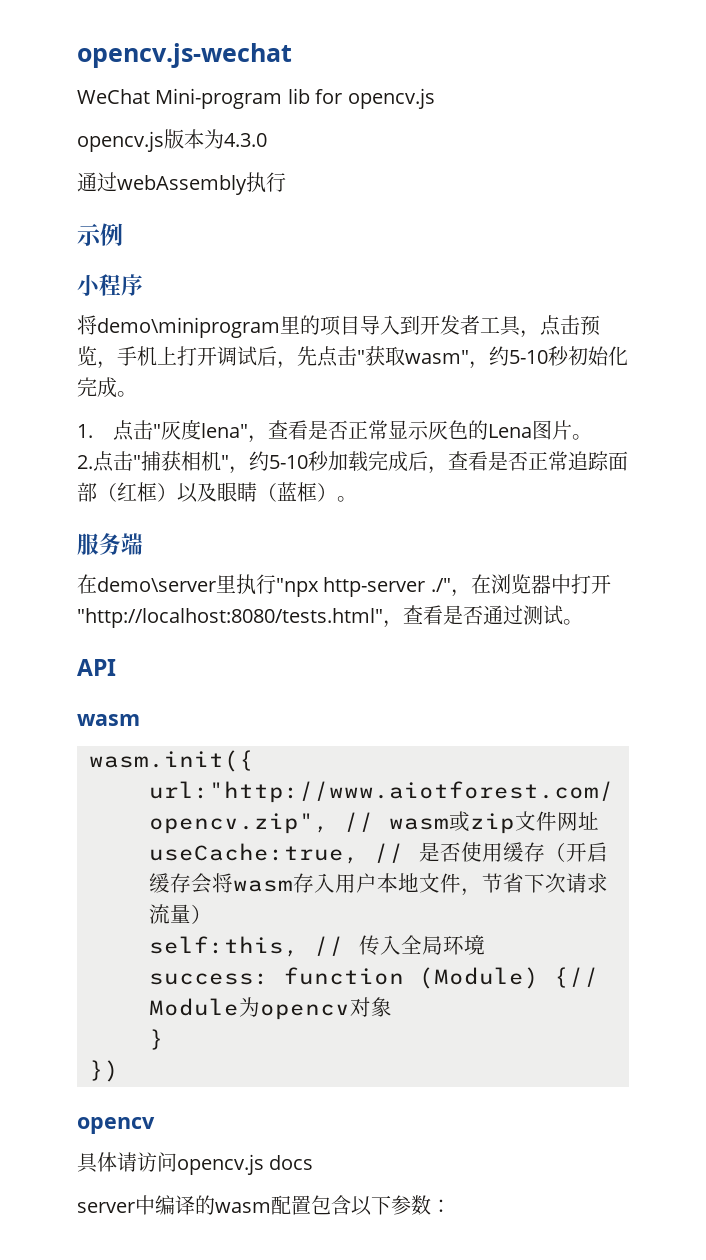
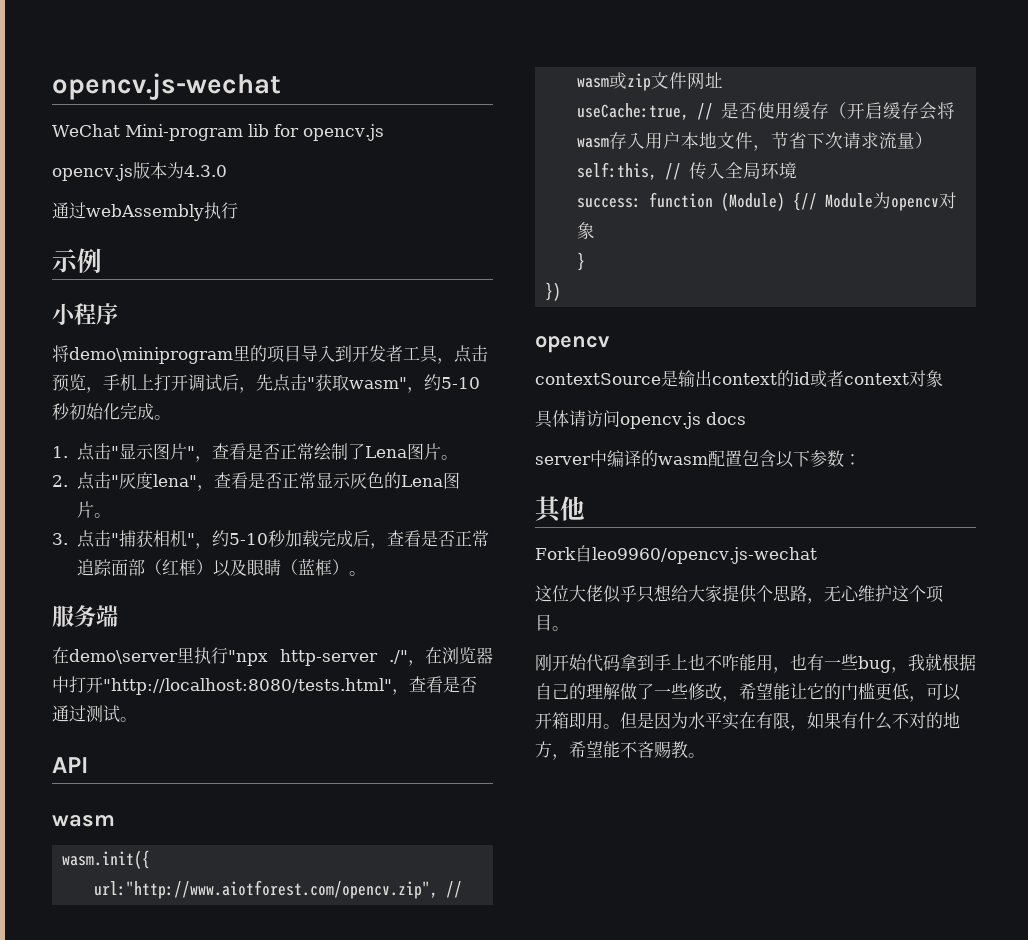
(162, 431) none -> [118,443,458,462] [52,472,119,490] 显示图片"，查看是否正常绘制了Lena图片。 // 2.点击"
[77,455,93,469] 2. -> [52,533,68,545] 3.
(155, 1125) none -> [535,370,943,387] // contextSource是输出context的id或者context对象
(451, 1206) none -> [535,496,585,523] [535,545,817,564] [535,585,944,604] [535,614,569,631] [535,653,976,673] [535,682,961,702] [535,712,960,731] [535,740,705,760] // 其他 // Fork自leo9960/opencv.js-wechat // 这位大佬似乎只想给大家提供个思路，无心维护这个项目。 // 刚开始代码拿到手上也不咋能用，也有一些bug，我就根据自己的理解做了一些修改，希望能让它的门槛更低，可以开箱即用。但是因为水平实在有限，如果有什么不对的地方，希望能不吝赐教。

